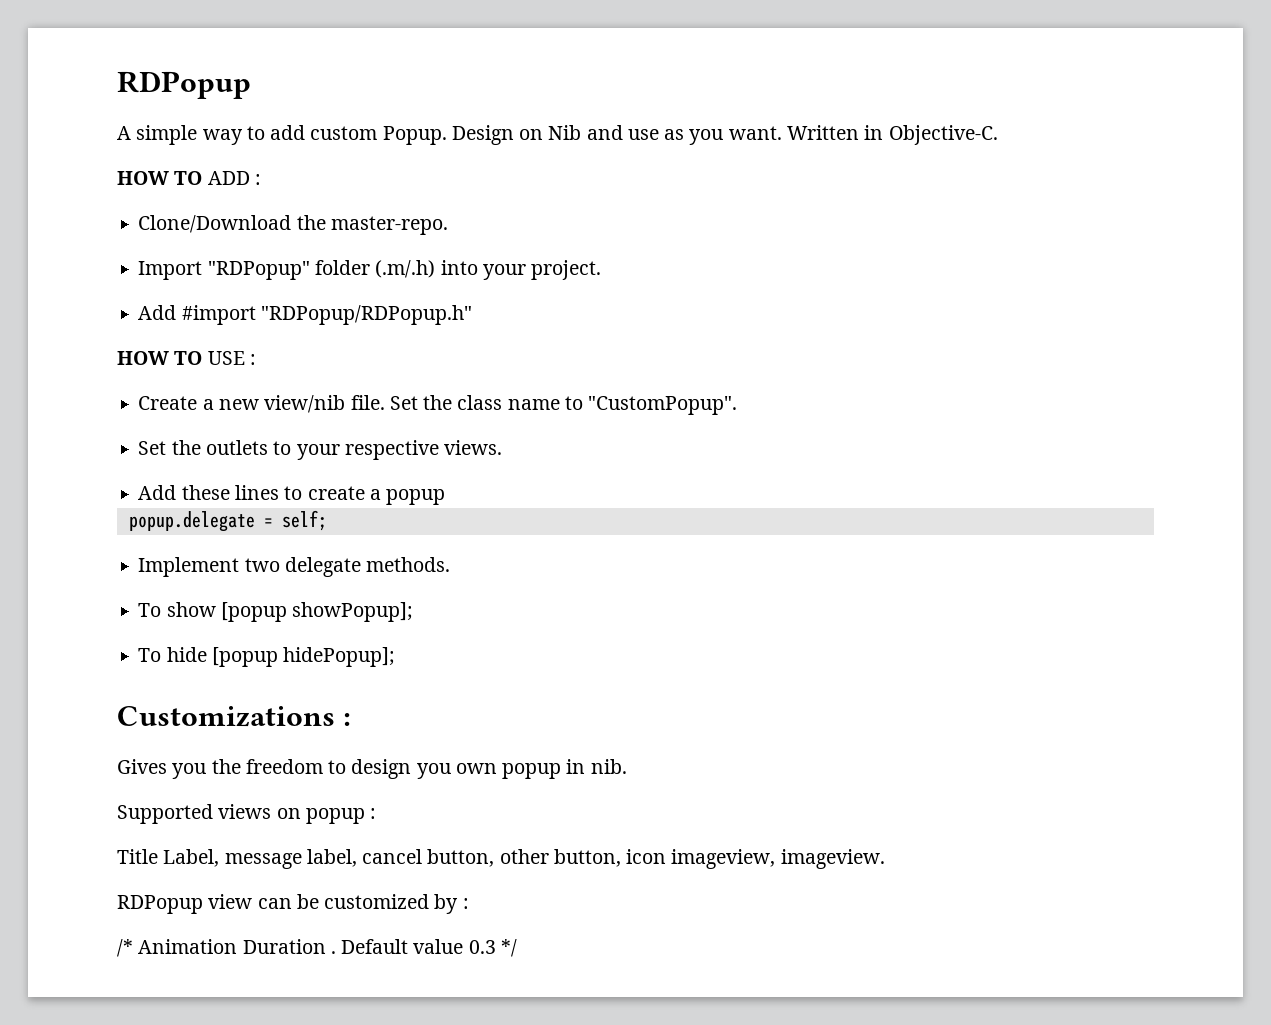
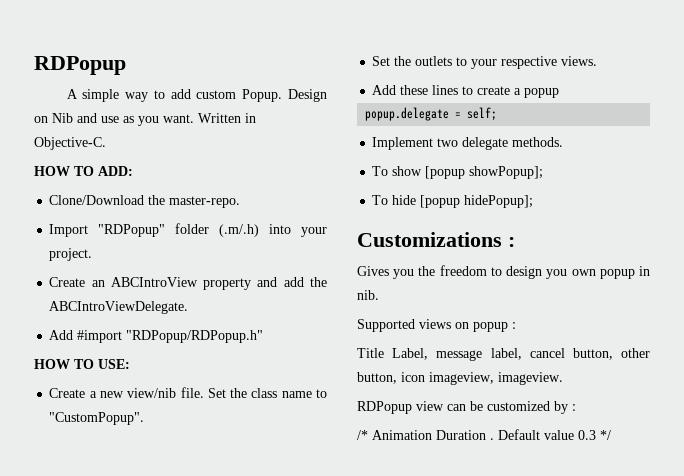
[207,171,261,185] ADD : -> [98,166,133,176] ADD:
(602, 270) none -> [49,277,327,290] [49,301,189,314] // Create an ABCIntroView property and add the ABCIntroViewDelegate.
[207,351,256,365] USE : -> [98,359,130,369] USE:

